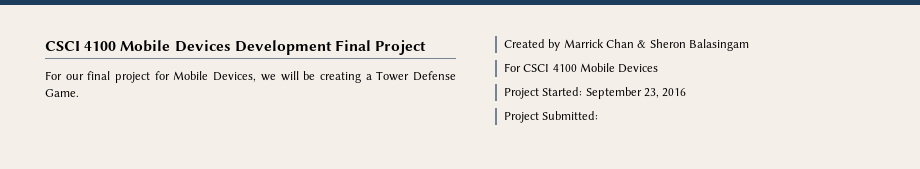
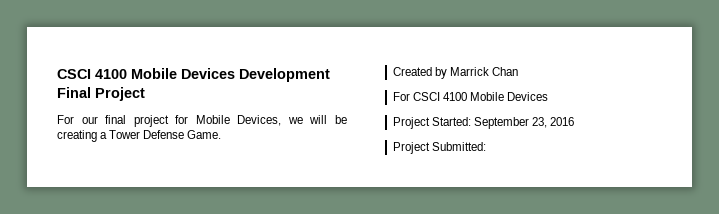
[637,39,750,51] & Sheron Balasingam -> (519, 71) none

